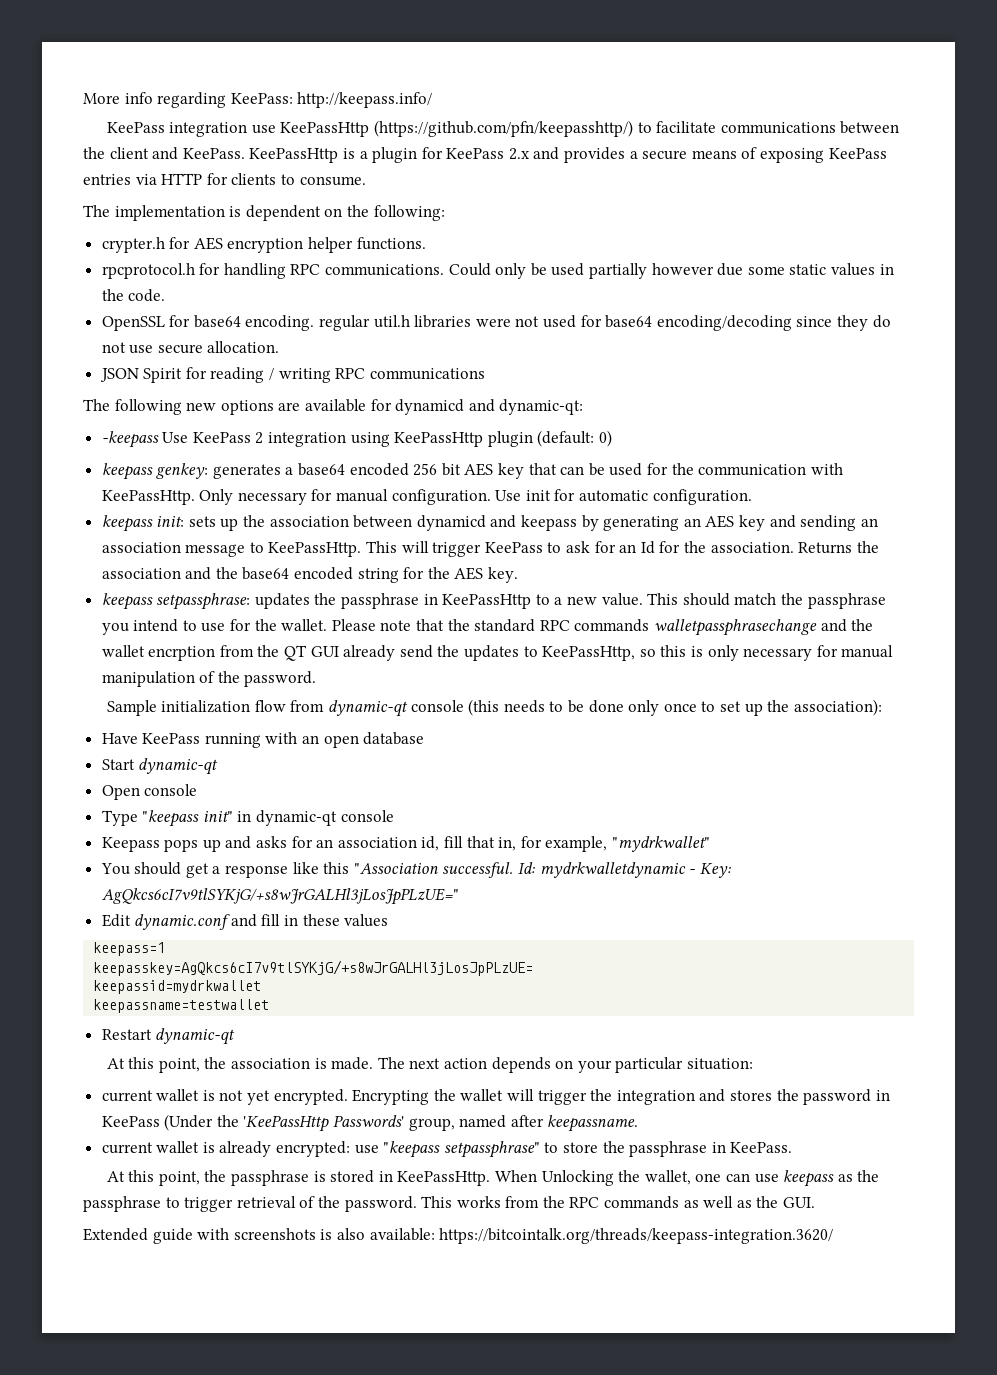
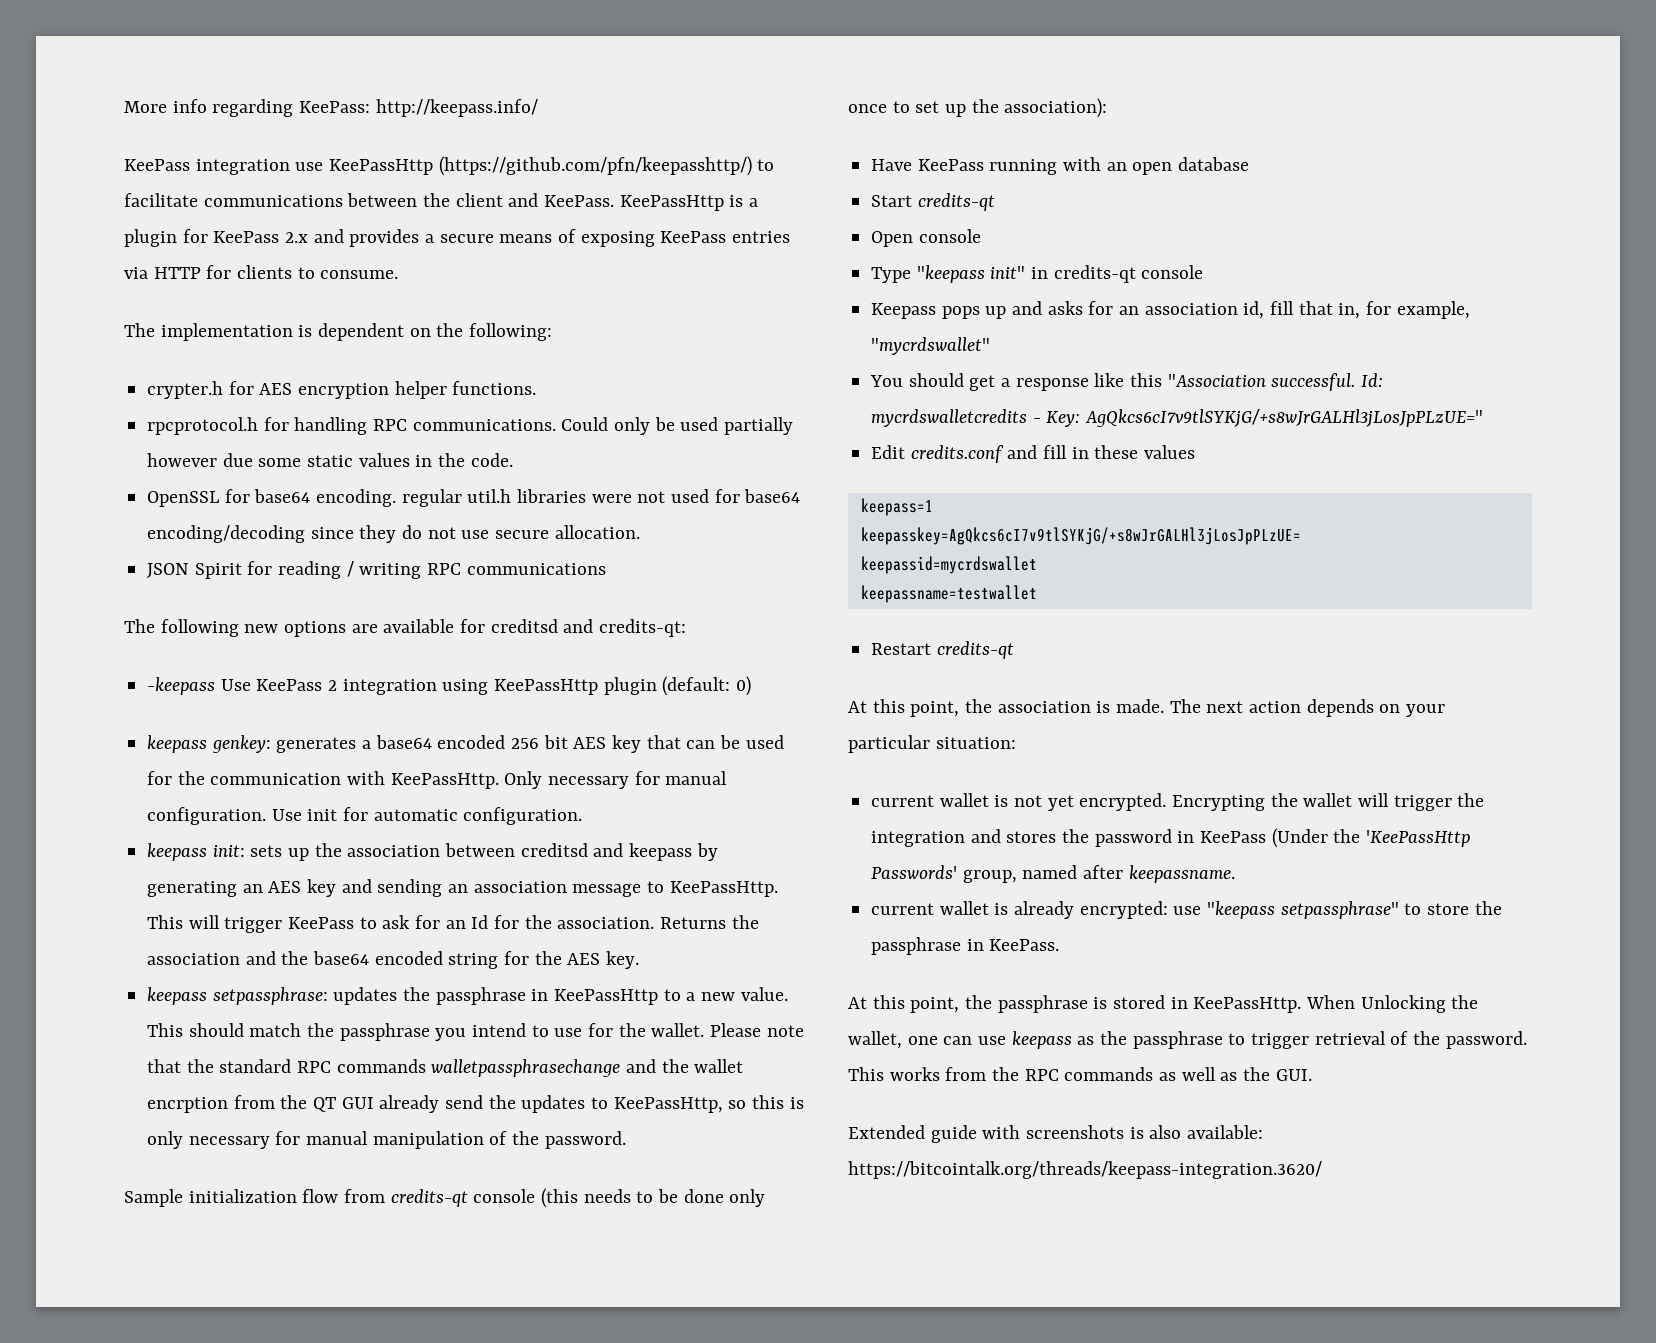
[395,399,584,415] dynamicd and dynamic-qt: -> [490,619,687,637] creditsd and credits-qt:
[416,515,486,531] dynamicd -> [520,843,588,857] creditsd
[328,700,409,717] dynamic-qt -> [390,1189,468,1207] credits-qt
[138,758,219,775] dynamic-qt -> [917,193,995,211] credits-qt
[256,810,338,826] dynamic-qt -> [1053,265,1136,283] credits-qt
[611,836,710,852] "mydrkwallet" -> [871,337,991,355] "mycrdswallet"
[539,862,686,878] mydrkwalletdynamic -> [871,409,1028,427] mycrdswalletcredits
[134,914,231,930] dynamic.conf -> [910,445,1004,463] credits.conf
[93,980,262,994] keepassid=mydrkwallet -> [860,556,1037,574] keepassid=mycrdswallet
[155,1028,236,1045] dynamic-qt -> [936,641,1014,659] credits-qt

